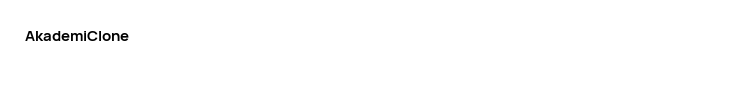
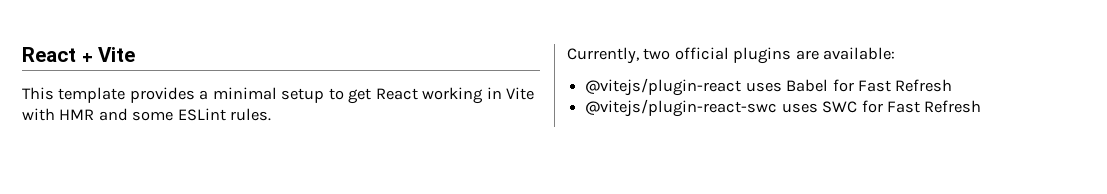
[25,31,129,41] AkademiClone -> [22,47,136,62] [22,87,535,104] [22,108,272,121] [567,47,896,64] [585,78,953,96] [585,99,982,117] React + Vite // This template provides a minimal setup to get React working in Vite with HMR and some ESLint rules. // Currently, two official plugins are available: // @vitejs/plugin-react uses Babel for Fast Refresh // @vitejs/plugin-react-swc uses SWC for Fast Refresh

